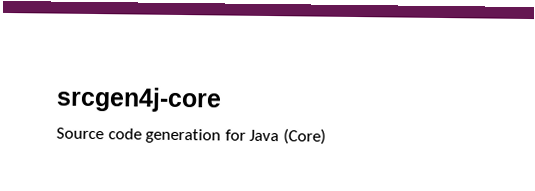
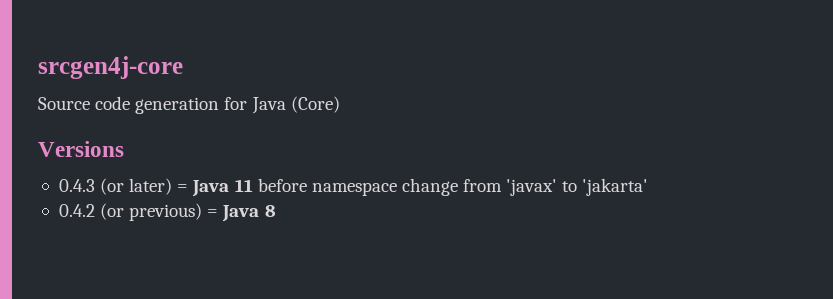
(326, 136) none -> [38,141,124,157] [58,178,649,197] [58,203,276,222] // Versions // 0.4.3 (or later) = Java 11 before namespace change from 'javax' to 'jakarta' // 0.4.2 (or previous) = Java 8

